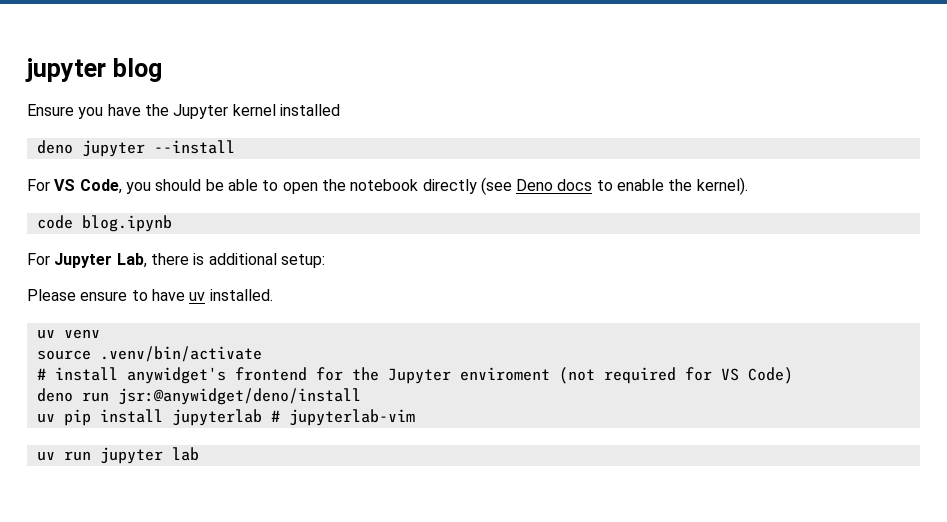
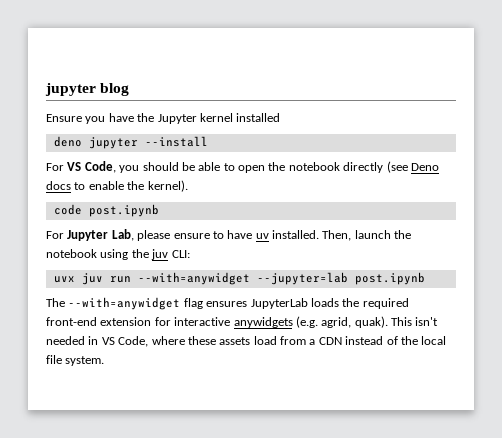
[81,215,172,232] blog.ipynb -> [88,204,159,217] post.ipynb
[150,253,325,268] [27,289,76,301] there is additional setup: // Please -> [137,230,171,241] please
[36,329,100,339] [36,346,262,362] [36,367,793,384] [36,388,361,405] [36,409,415,426] [36,447,199,464] // uv venv // source .venv/bin/activate // # install anywidget's frontend for the Jupyter enviroment (not required for VS Code) // deno run jsr:@anywidget/deno/install // uv pip install jupyterlab # jupyterlab-vim // uv run jupyter lab -> [322,230,412,241] [46,249,190,260] [53,272,425,285] [46,297,409,310] [46,316,439,328] [46,336,447,347] [46,355,105,366] Then, launch the notebook using the juv CLI: // uvx juv run --with=anywidget --jupyter=lab post.ipynb // The --with=anywidget flag ensures JupyterLab loads the required front-end extension for interactive anywidgets (e.g. agrid, quak). This isn't needed in VS Code, where these assets load from a CDN instead of the local file system.

